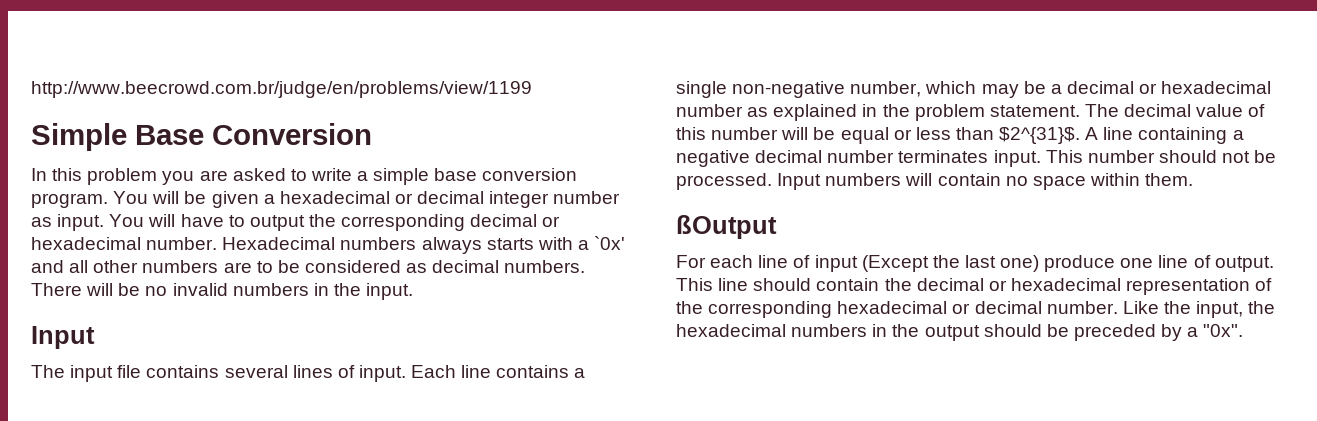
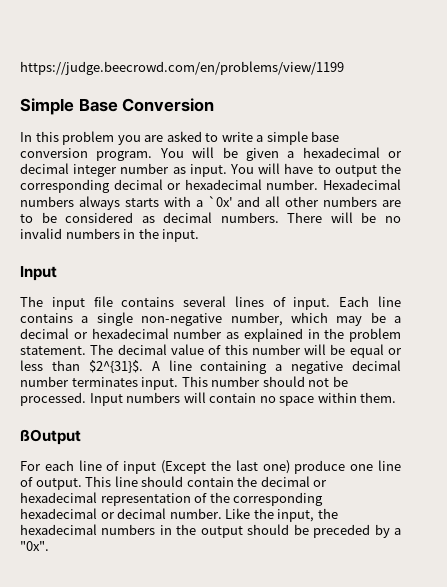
[31,81,532,98] http://www.beecrowd.com.br/judge/en/problems/view/1199 -> [20,61,344,75] https://judge.beecrowd.com/en/problems/view/1199

